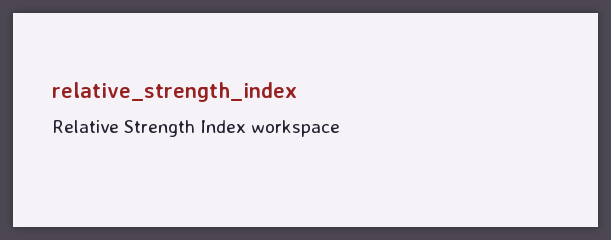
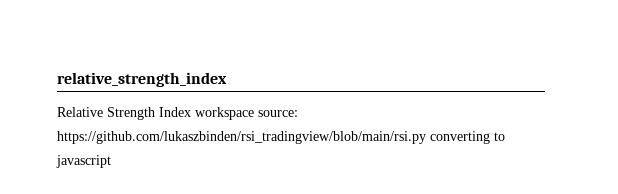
(341, 128) none -> [258,110,298,117] [57,131,505,144] [56,155,111,168] source: https://github.com/lukaszbinden/rsi_tradingview/blob/main/rsi.py converting to javascript

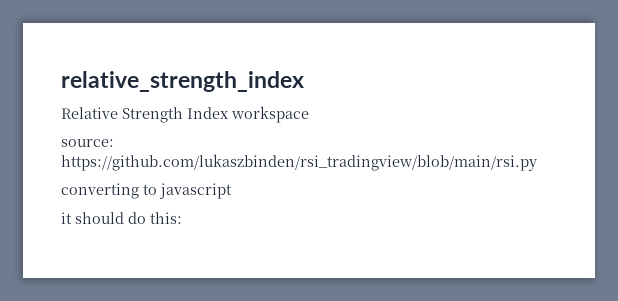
(254, 113) none -> (309, 114) //
(426, 137) none -> (537, 162) //
(111, 161) none -> [61,212,182,224] // it should do this:

